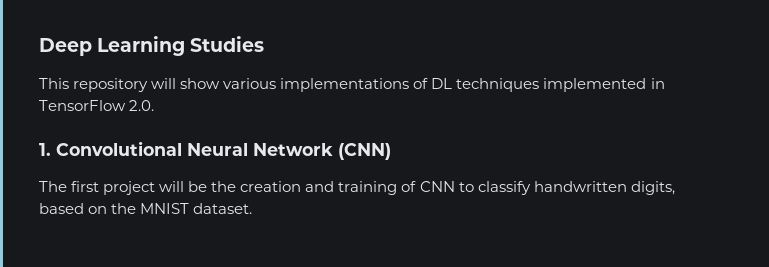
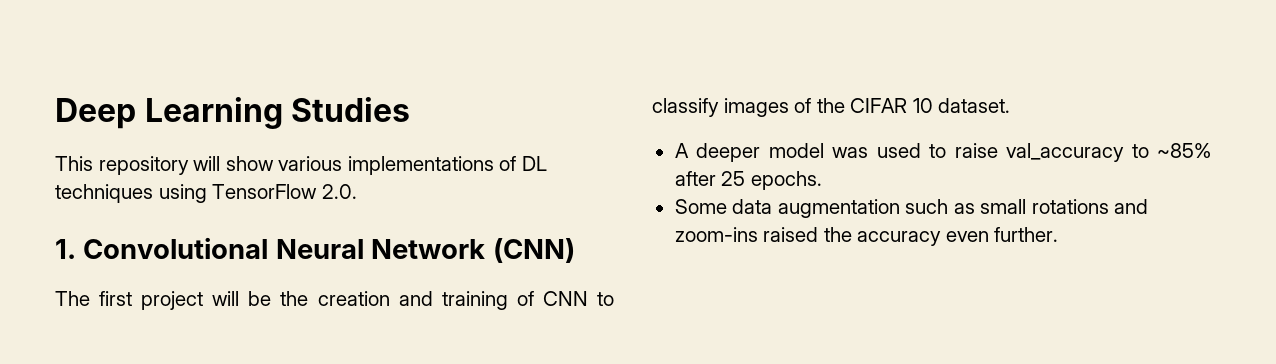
[543,78,665,92] implemented in -> [158,184,207,203] using
[533,181,675,195] [39,203,253,214] handwritten digits, based on the MNIST dataset. -> [723,98,1011,117] [674,143,1211,162] [674,171,822,190] [674,199,1149,218] [674,227,1059,246] images of the CIFAR 10 dataset. // A deeper model was used to raise val_accuracy to ~85% after 25 epochs. // Some data augmentation such as small rotations and zoom-ins raised the accuracy even further.

